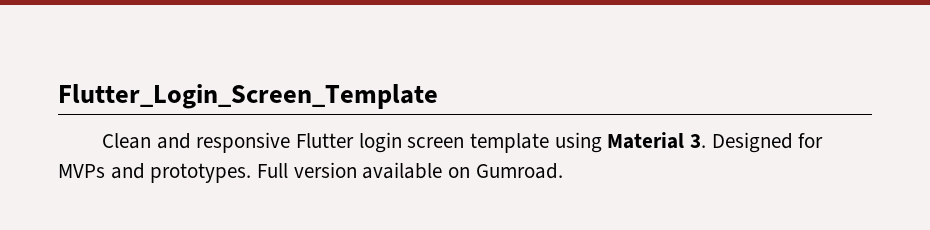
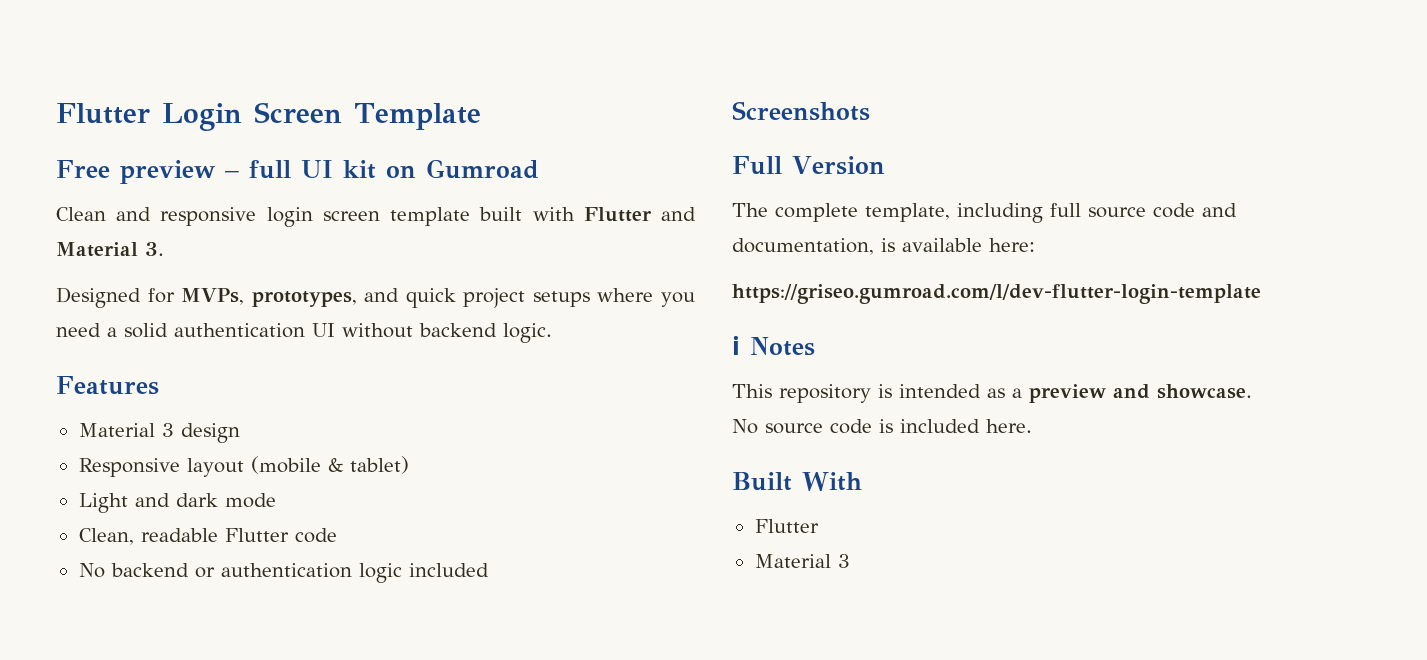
[58,84,438,109] Flutter_Login_Screen_Template -> [56,102,481,131] [56,159,539,184] Flutter Login Screen Template // Free preview – full UI kit on Gumroad
[296,133,355,148] Flutter -> (257, 216) none
[554,132,602,153] using -> [479,207,696,222] built with Flutter and
(707, 141) none -> (164, 249) //
[58,162,563,183] MVPs and prototypes. Full version available on Gumroad. -> [181,288,695,308] [56,323,552,343] [56,376,159,395] [78,423,240,443] [78,456,409,477] [78,493,276,513] [78,528,337,545] [78,563,489,583] [732,101,870,121] [732,156,885,175] [732,203,1237,223] [732,238,1035,255] [732,284,1261,304] [732,336,815,356] [732,384,1252,403] [732,419,1032,434] [732,472,862,491] [754,519,819,533] [754,554,850,568] MVPs, prototypes, and quick project setups where you need a solid authentication UI without backend logic. // Features // Material 3 design // Responsive layout (mobile & tablet) // Light and dark mode // Clean, readable Flutter code // No backend or authentication logic included // Screenshots // Full Version // The complete template, including full source code and documentation, is available here: // https://griseo.gumroad.com/l/dev-flutter-login-template // ℹ Notes // This repository is intended as a preview and showcase. // No source code is included here. // Built With // Flutter // Material 3

